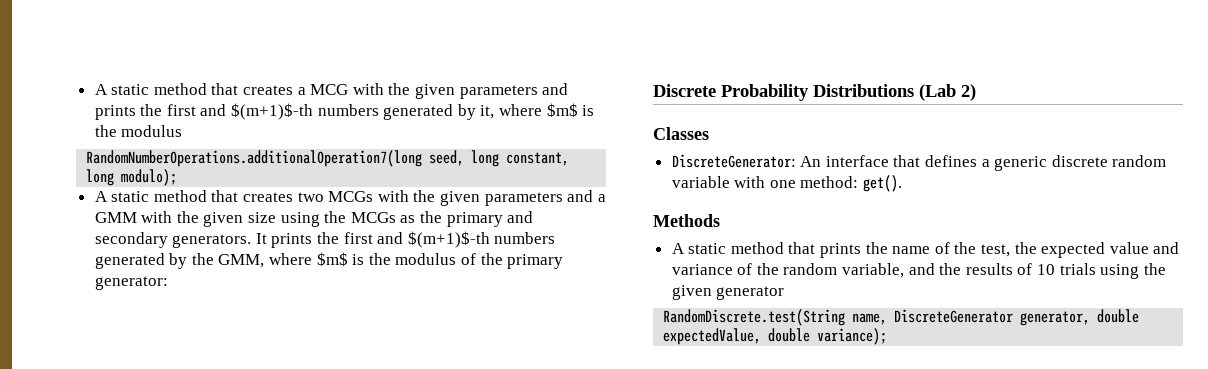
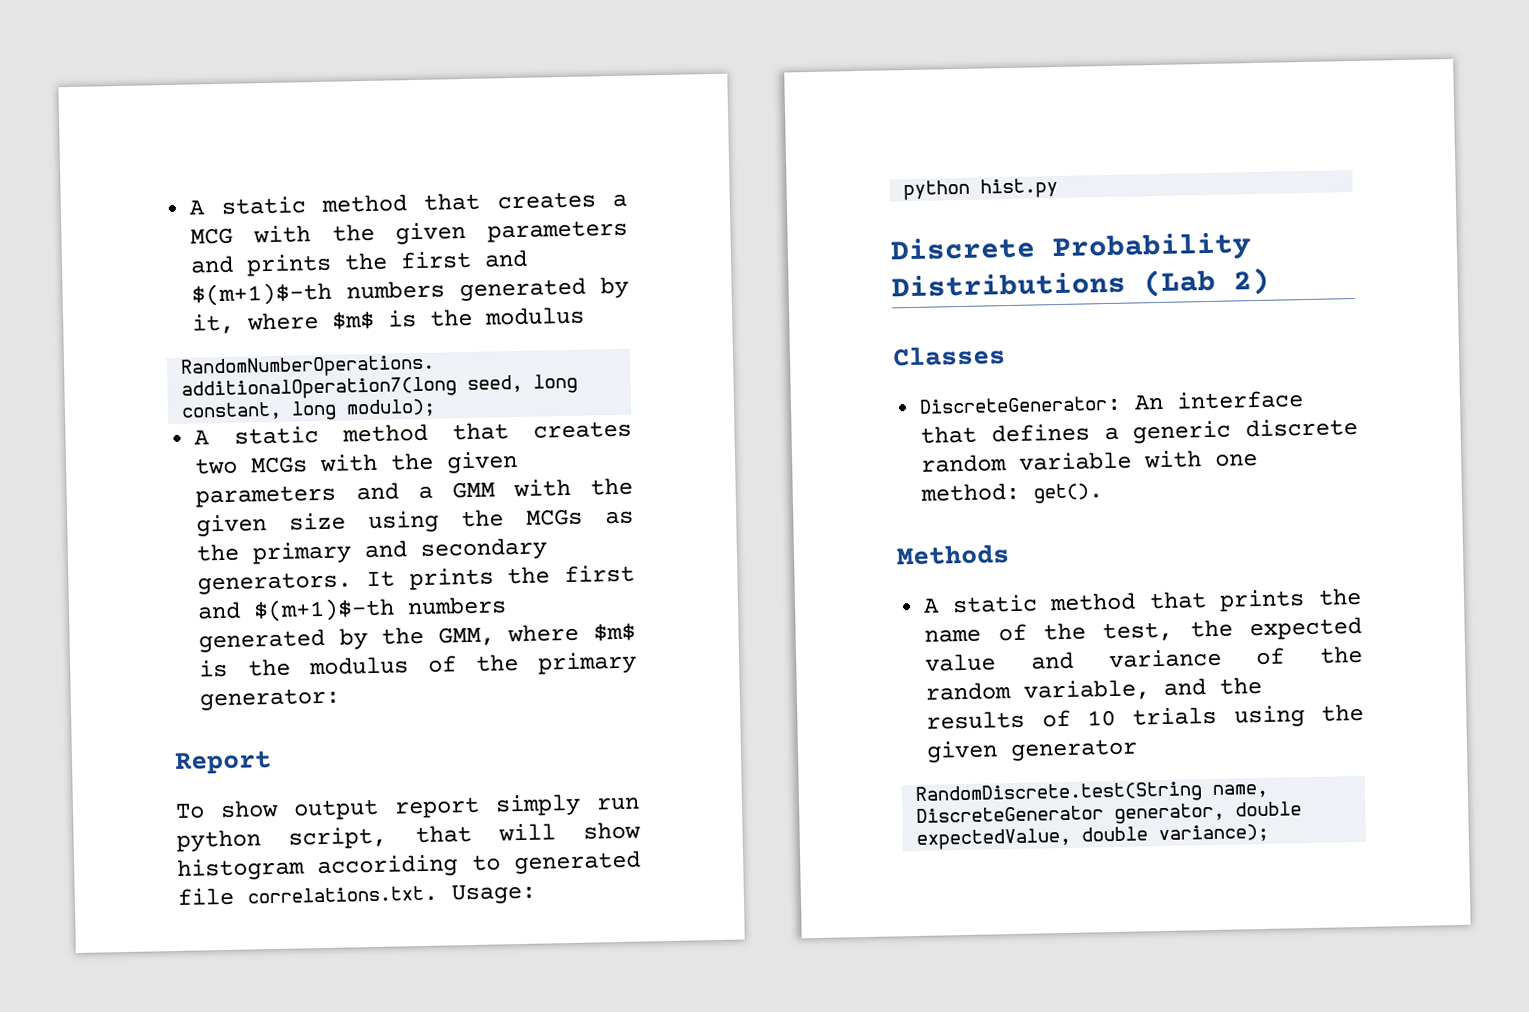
(168, 283) none -> [174,751,272,775] [175,793,640,821] [176,821,641,852] [177,850,641,881] [177,883,536,906] [903,177,1059,201] // Report // To show output report simply run python script, that will show histogram accoriding to generated file correlations.txt. Usage: // python hist.py

